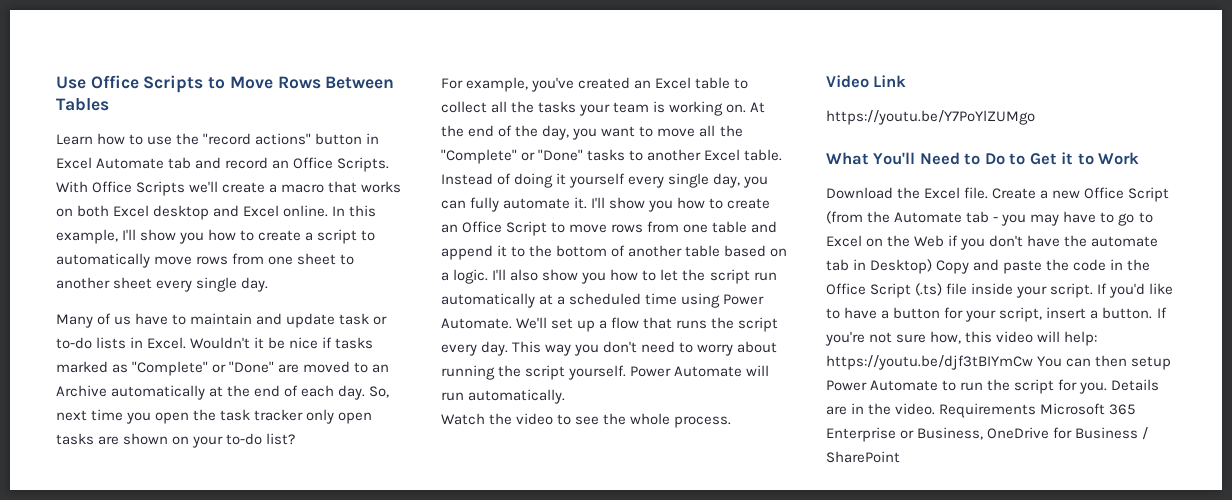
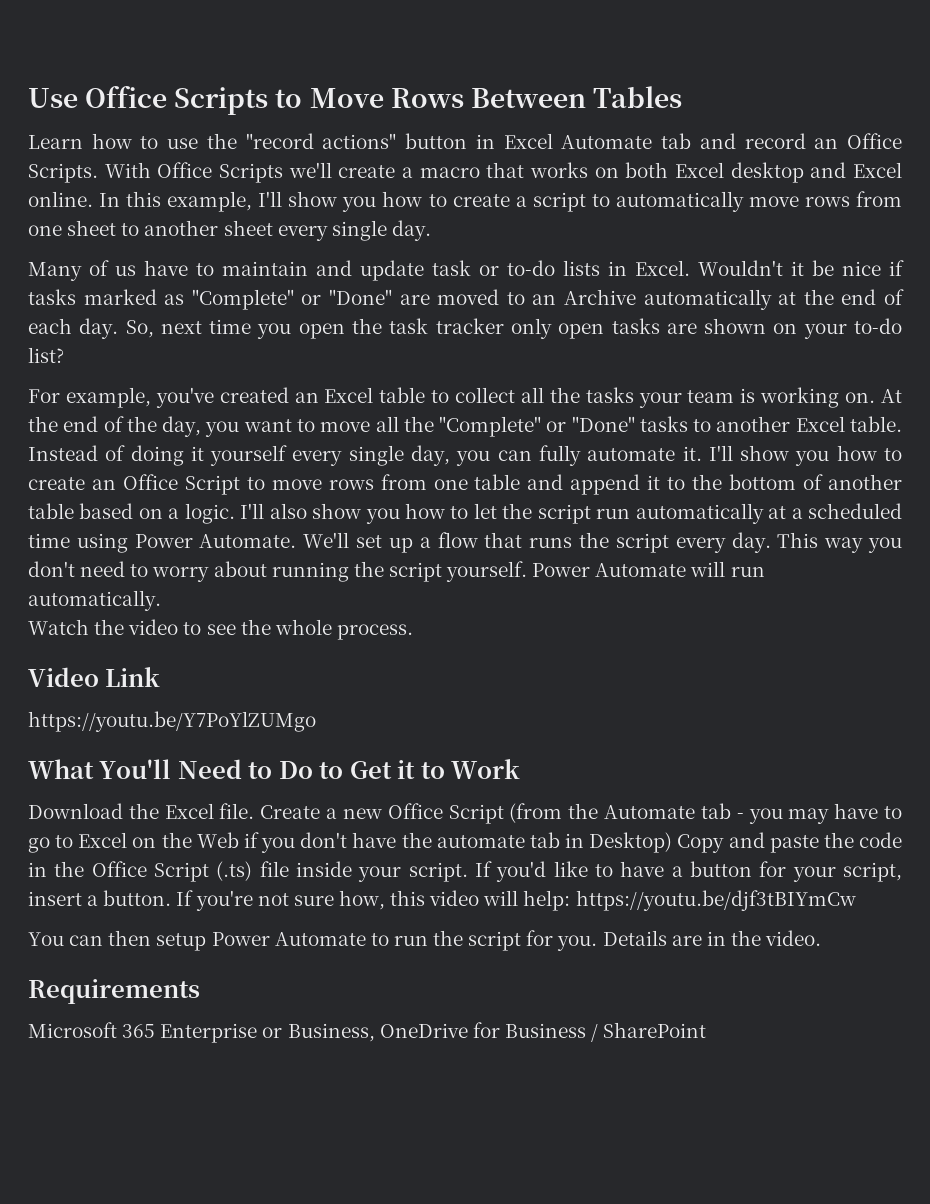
(1033, 362) none -> (856, 900) //
(936, 409) none -> (822, 938) //
(1037, 410) none -> (200, 991) //

